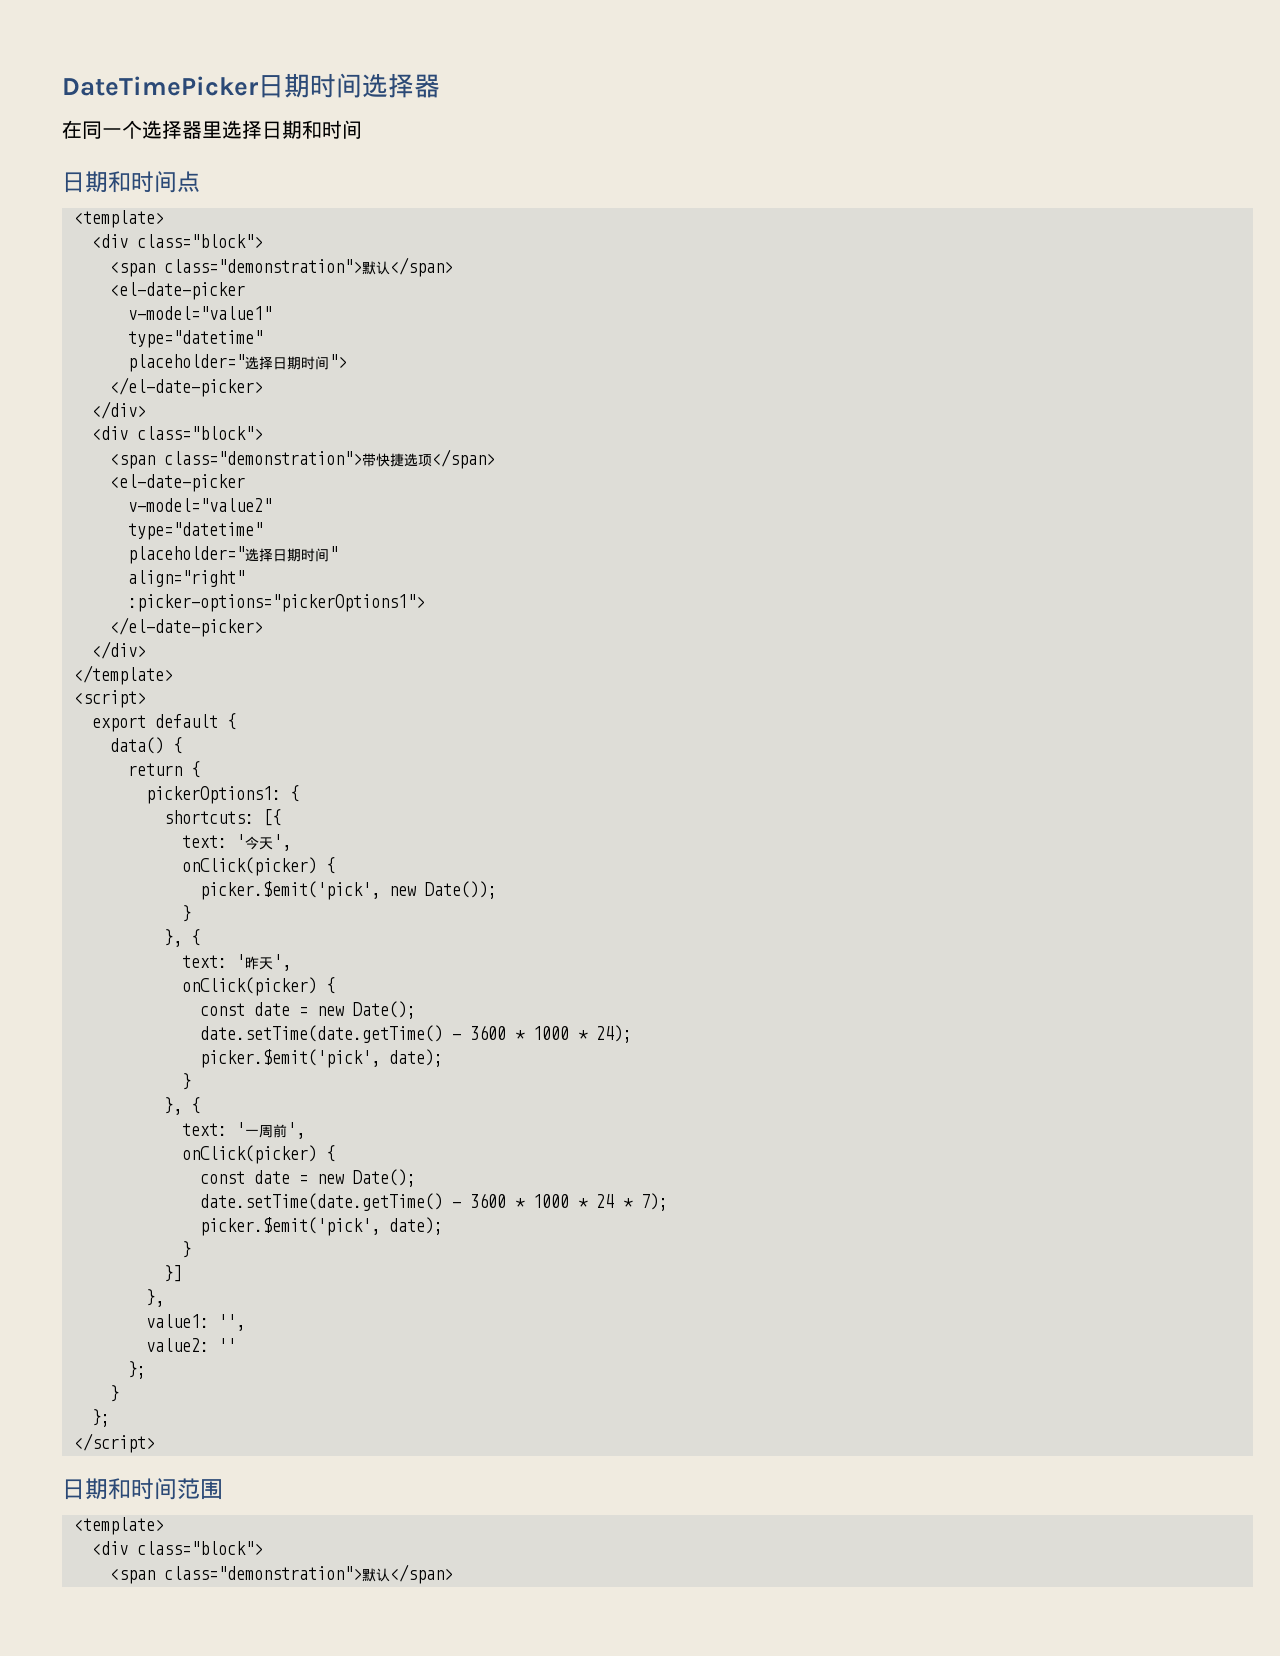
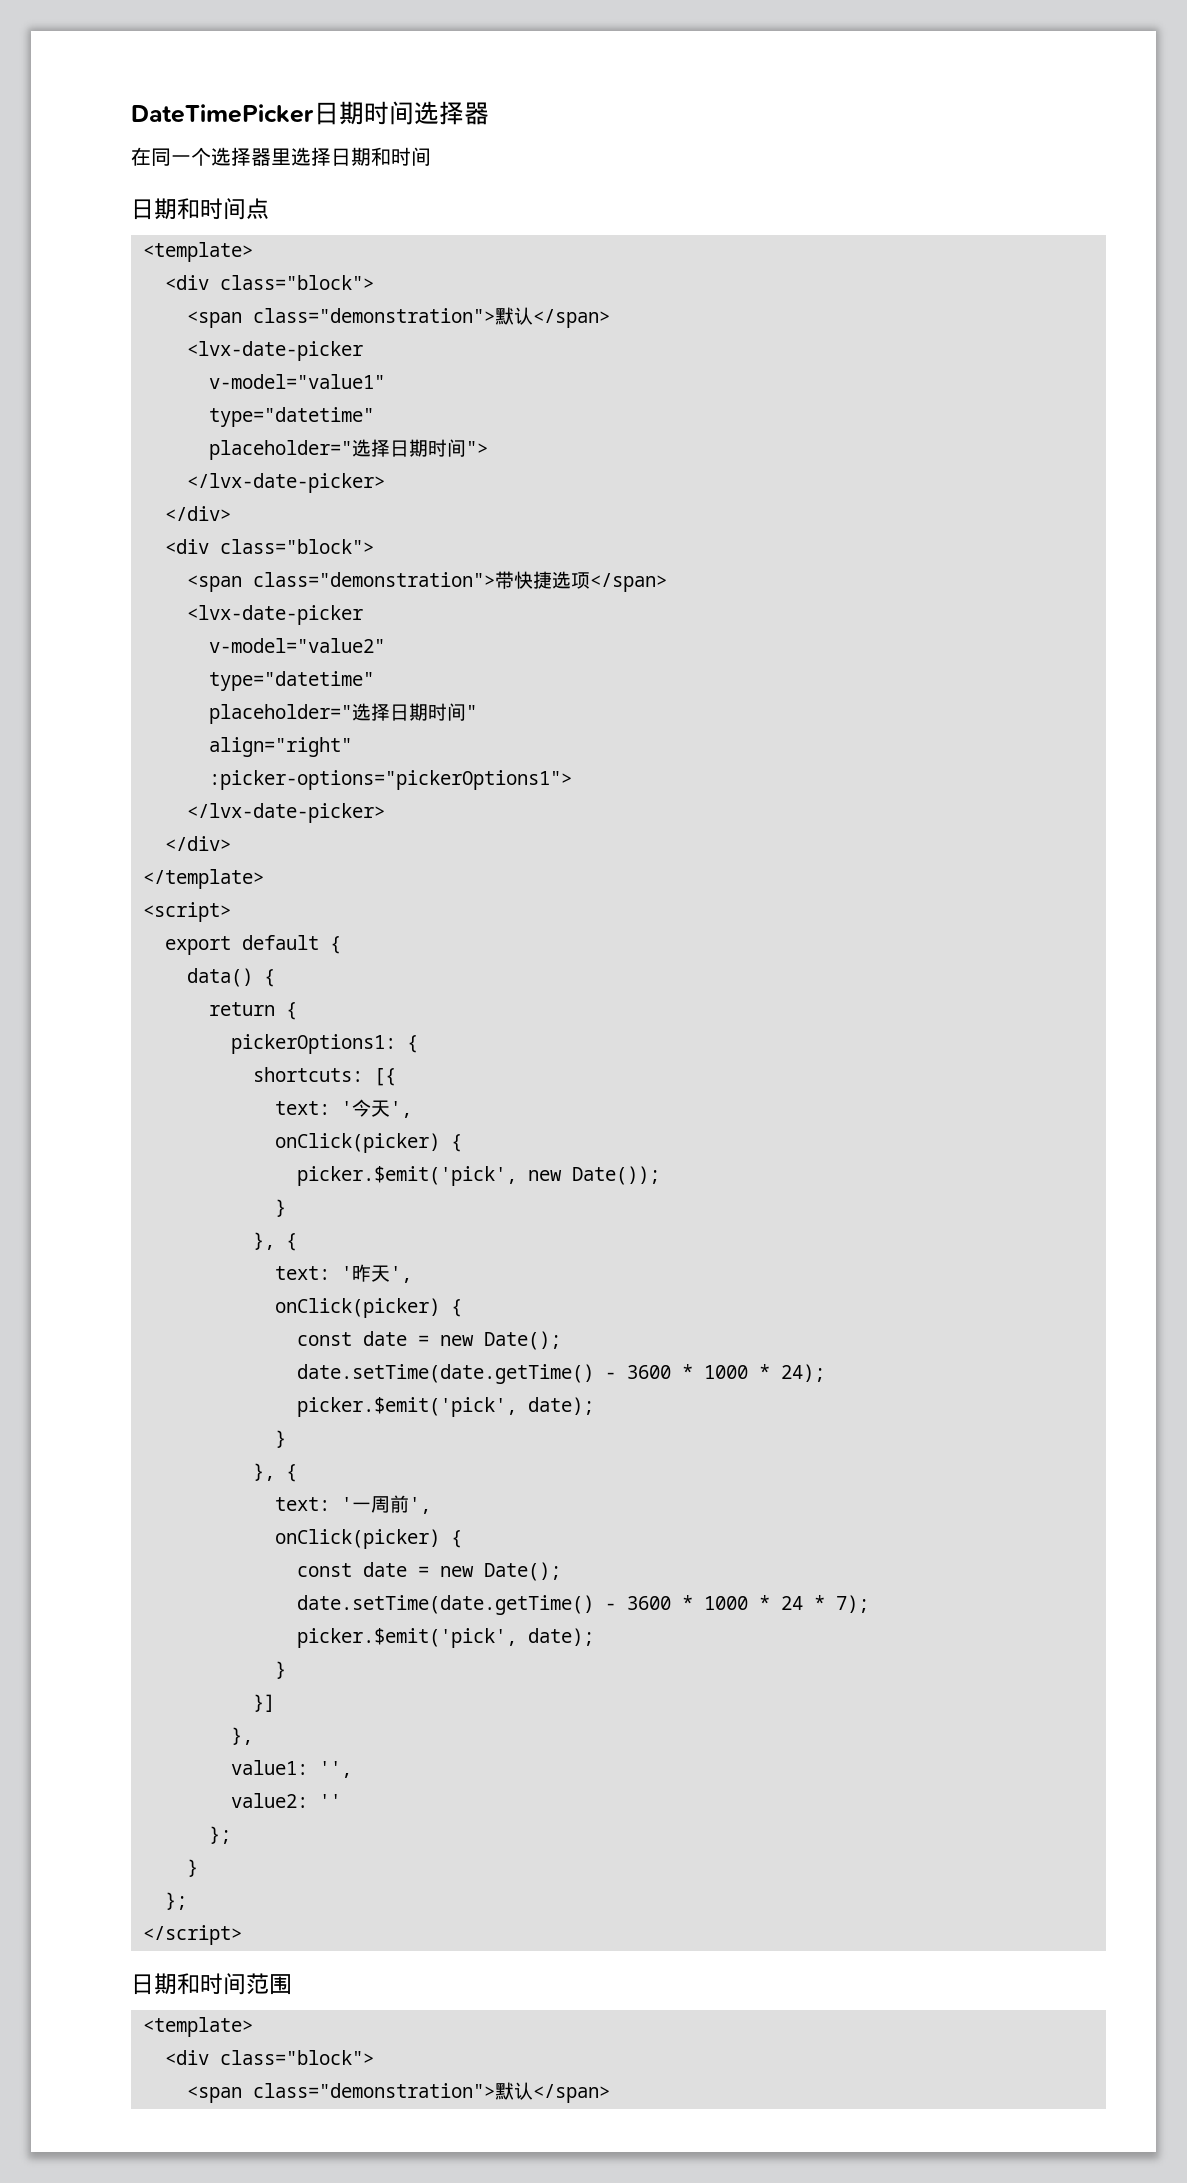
[110,282,245,300] <el-date-picker -> [187,341,363,361] <lvx-date-picker
[110,377,263,397] </el-date-picker> -> [187,473,385,493] </lvx-date-picker>
[110,474,245,492] <el-date-picker -> [187,605,363,625] <lvx-date-picker
[110,617,263,637] </el-date-picker> -> [187,803,385,823] </lvx-date-picker>

